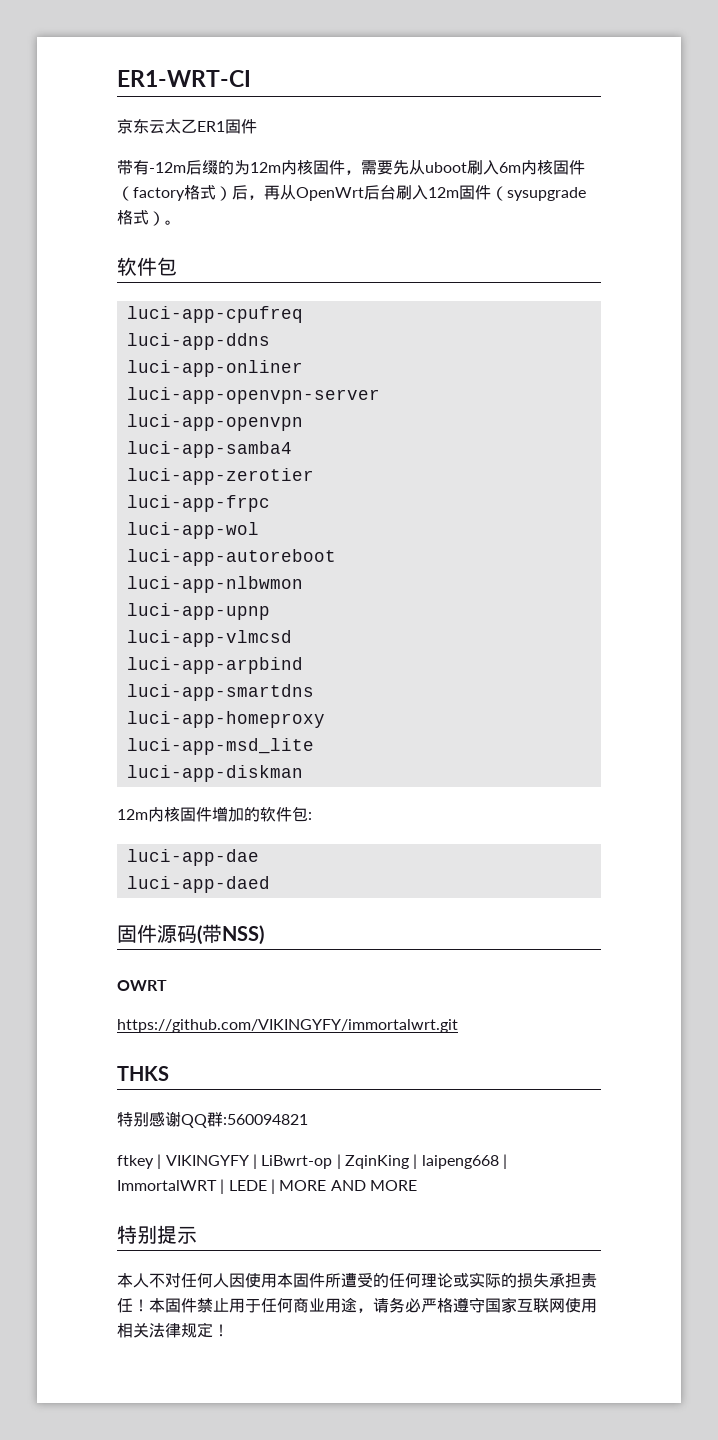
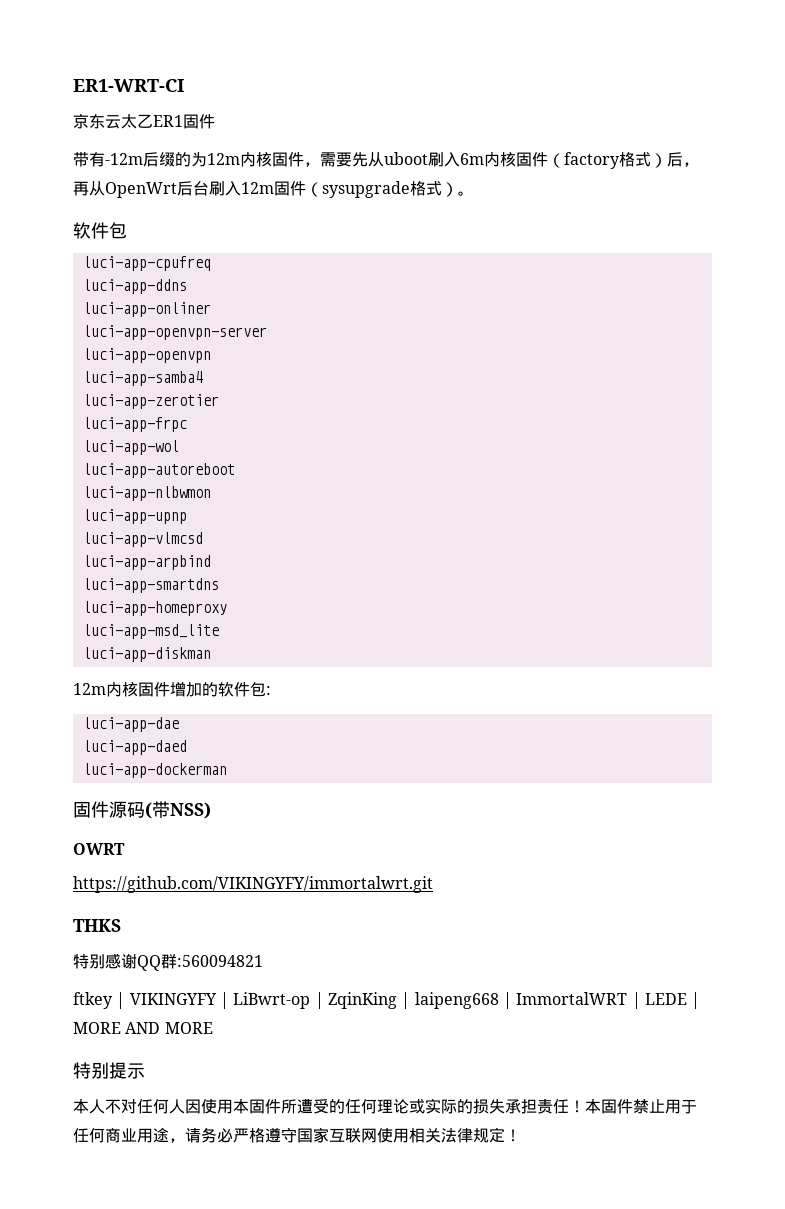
(270, 884) none -> [82,763,227,778] // luci-app-dockerman

